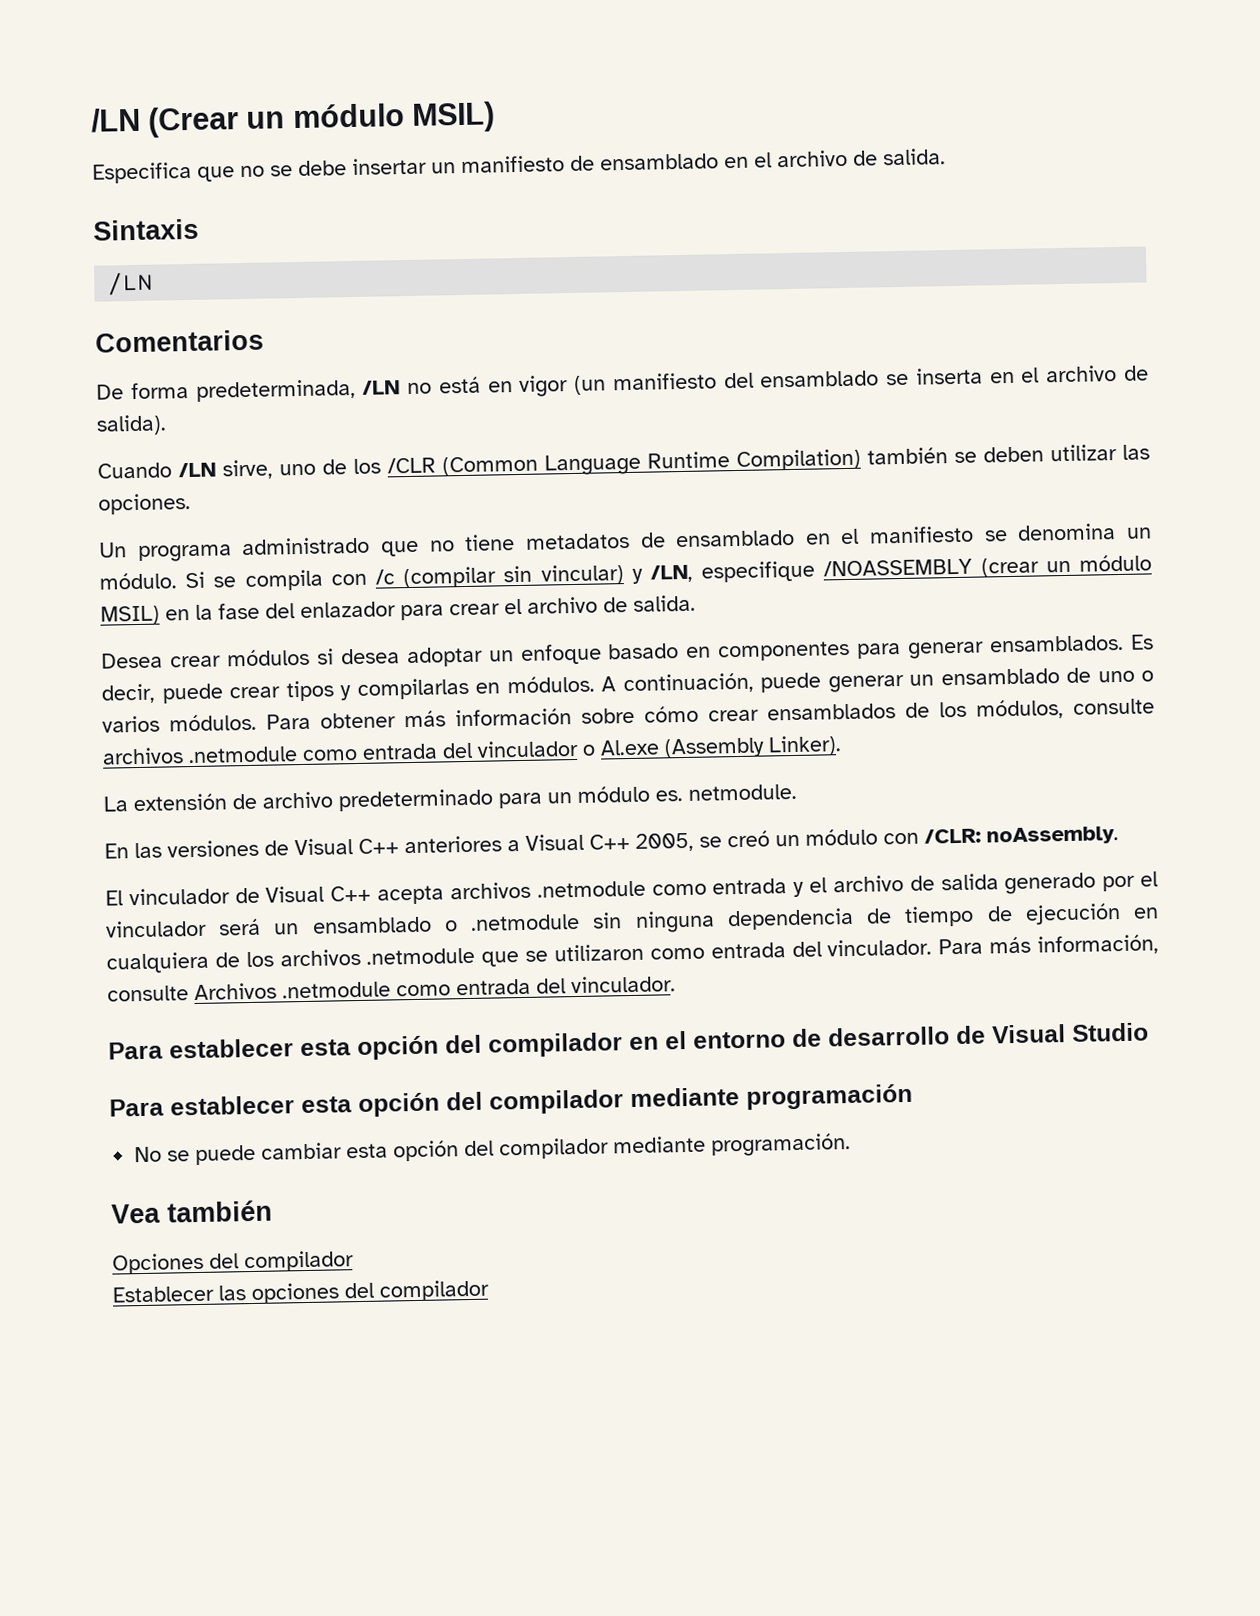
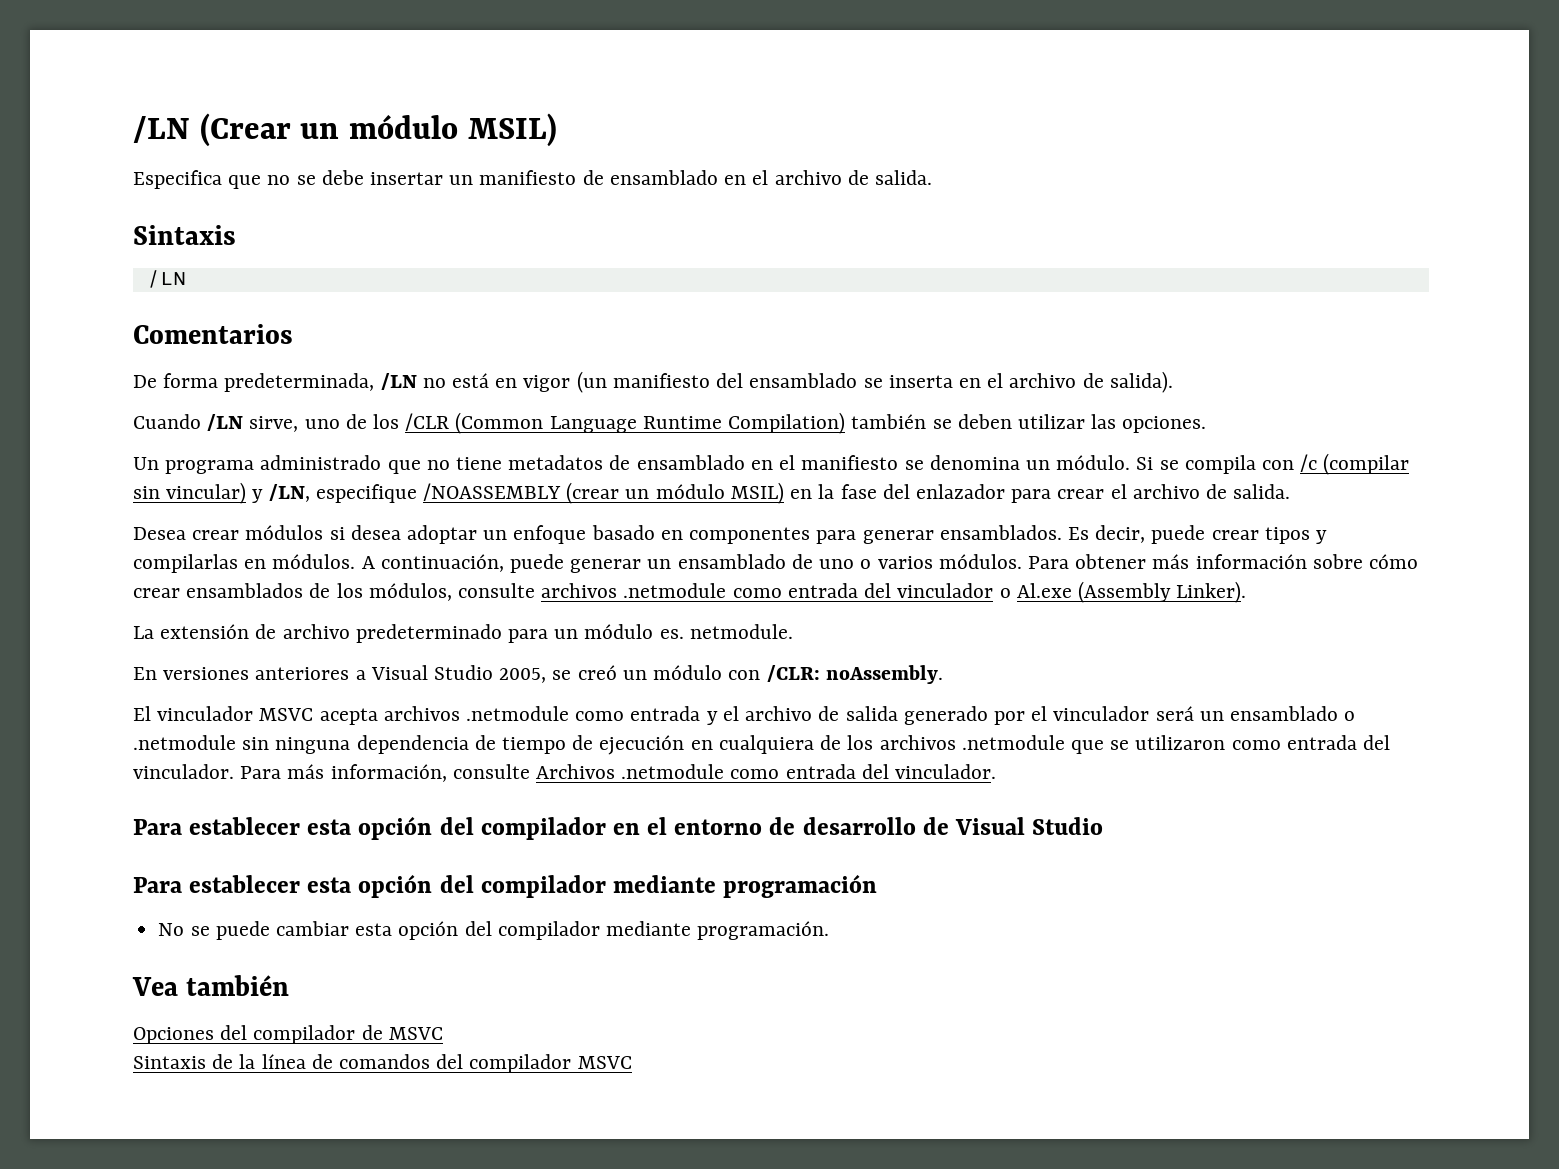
[134,838,399,859] las versiones de Visual C++ -> [163,667,250,680] versiones
[589,834,630,850] C++ -> [434,665,494,680] Studio
[234,885,372,904] de Visual C++ -> [259,708,314,721] MSVC
[112,1279,489,1305] // Establecer las opciones del compilador -> [361,1025,443,1040] [133,1054,632,1073] de MSVC // Sintaxis de la línea de comandos del compilador MSVC

